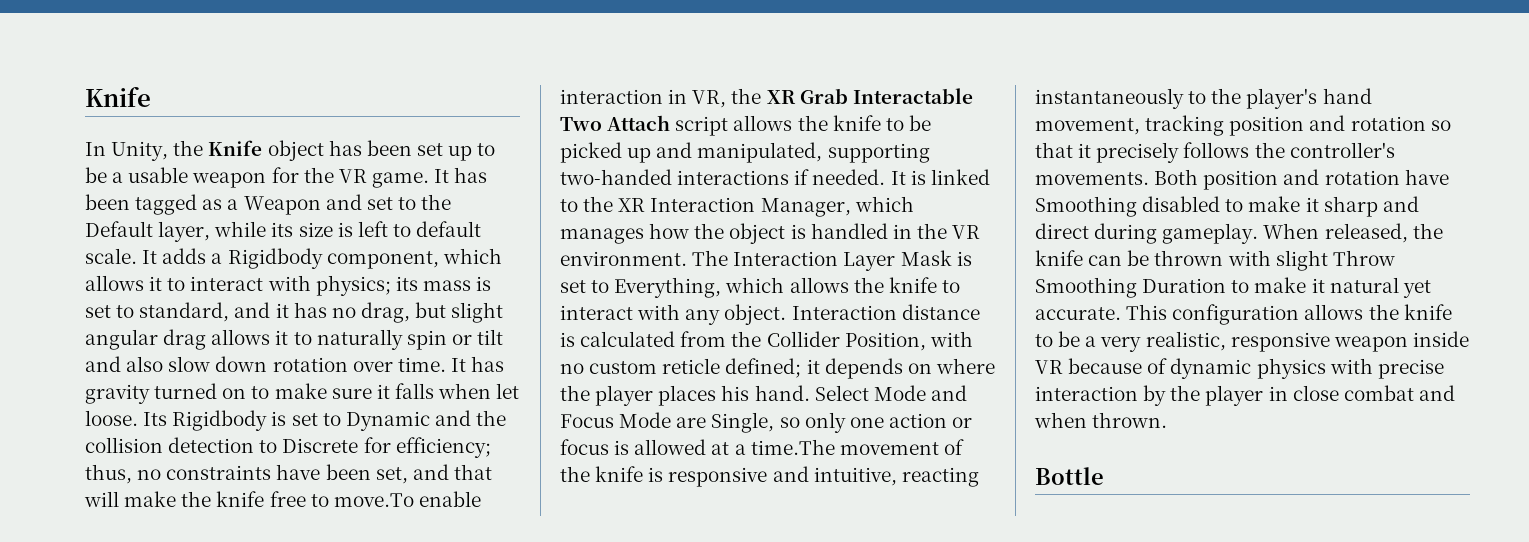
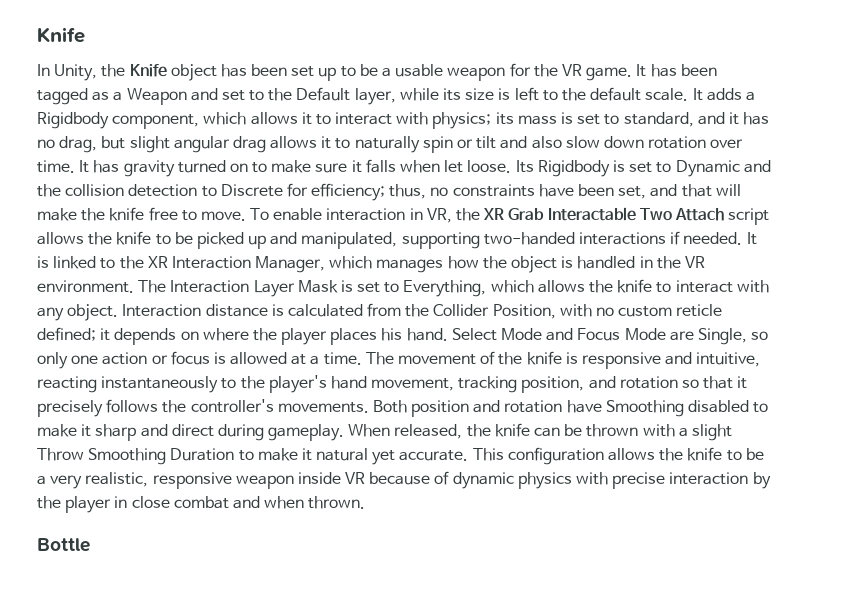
(411, 230) none -> [561,88,586,101] the
[333,493,414,507] move.To -> [200,208,270,221] move. To
[750,439,835,455] time.The -> [323,352,394,365] time. The
[1229,116,1305,136] position -> [521,376,585,393] position,
(1271, 258) none -> [678,428,688,437] a

